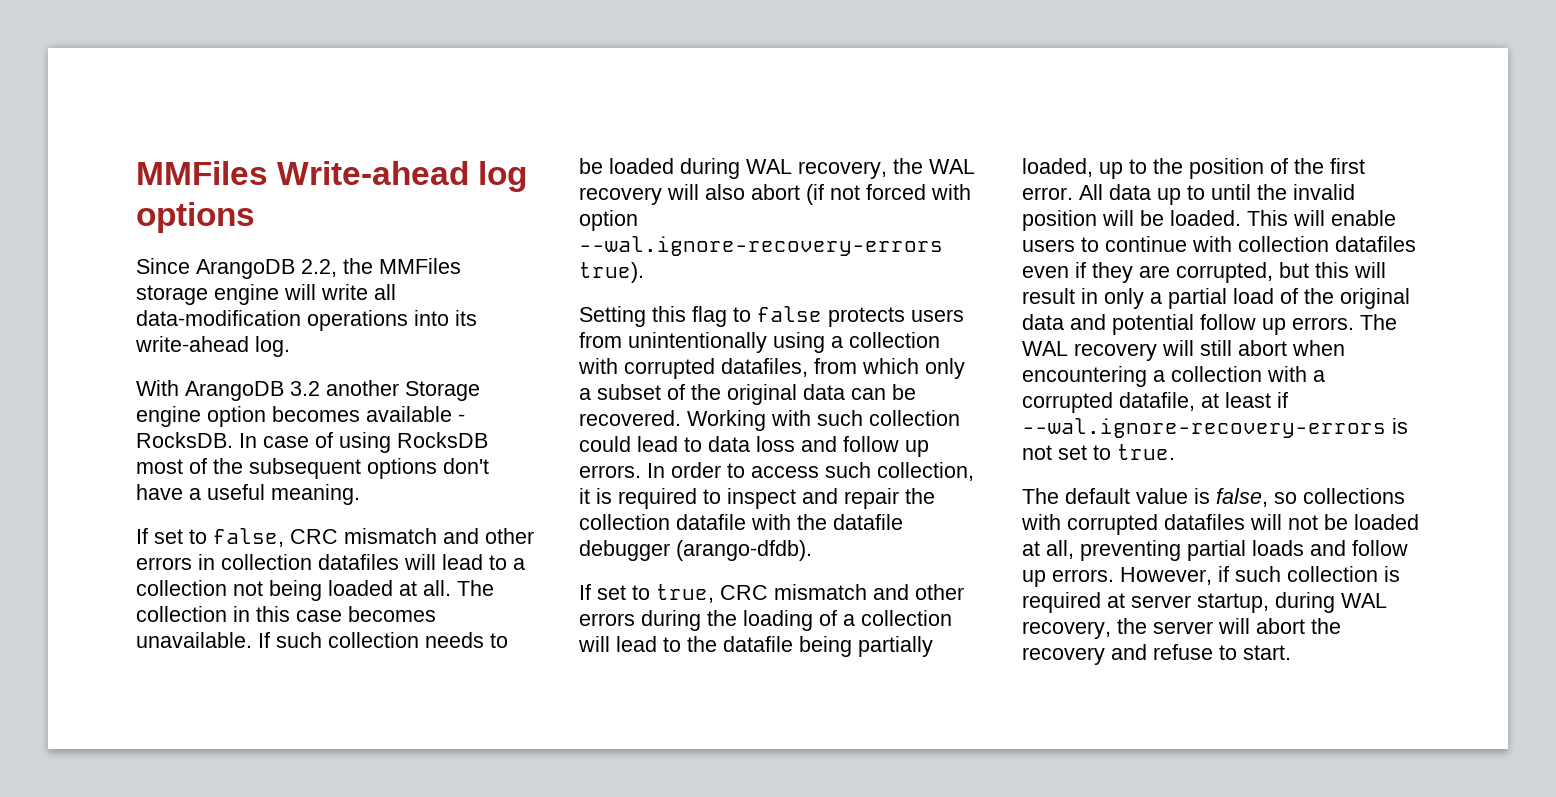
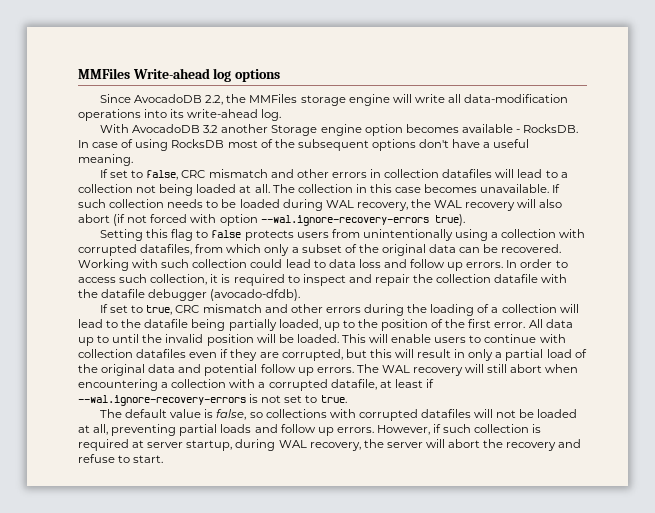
[196,259,295,279] ArangoDB -> [134,94,203,103] AvocadoDB
[185,381,284,401] ArangoDB -> [132,124,201,133] AvocadoDB
[676,540,812,561] (arango-dfdb). -> [210,289,301,301] (avocado-dfdb).

